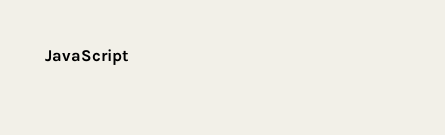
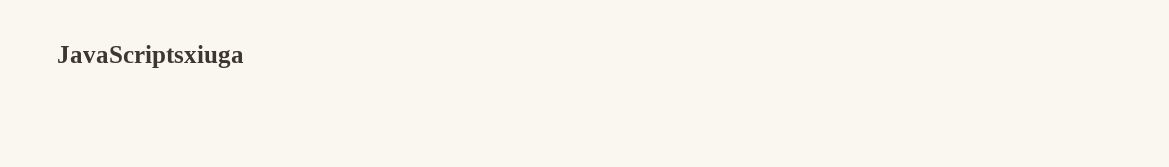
[45,49,129,65] JavaScript -> [57,45,244,68] JavaScriptsxiuga

